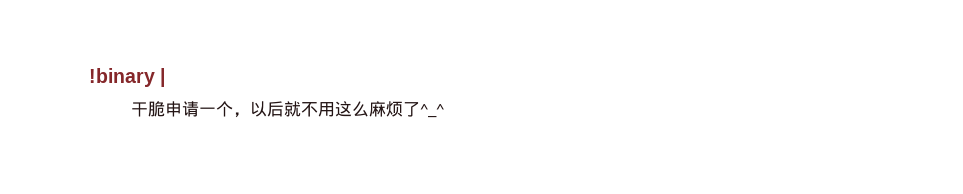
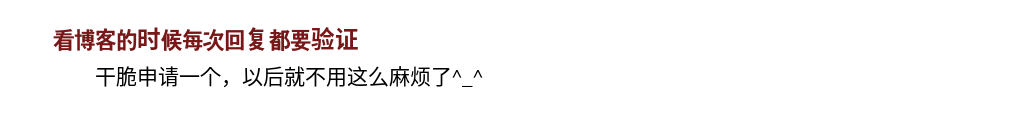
[89,68,166,87] !binary | -> [53,26,359,52] 看博客的时候每次回复都要验证

